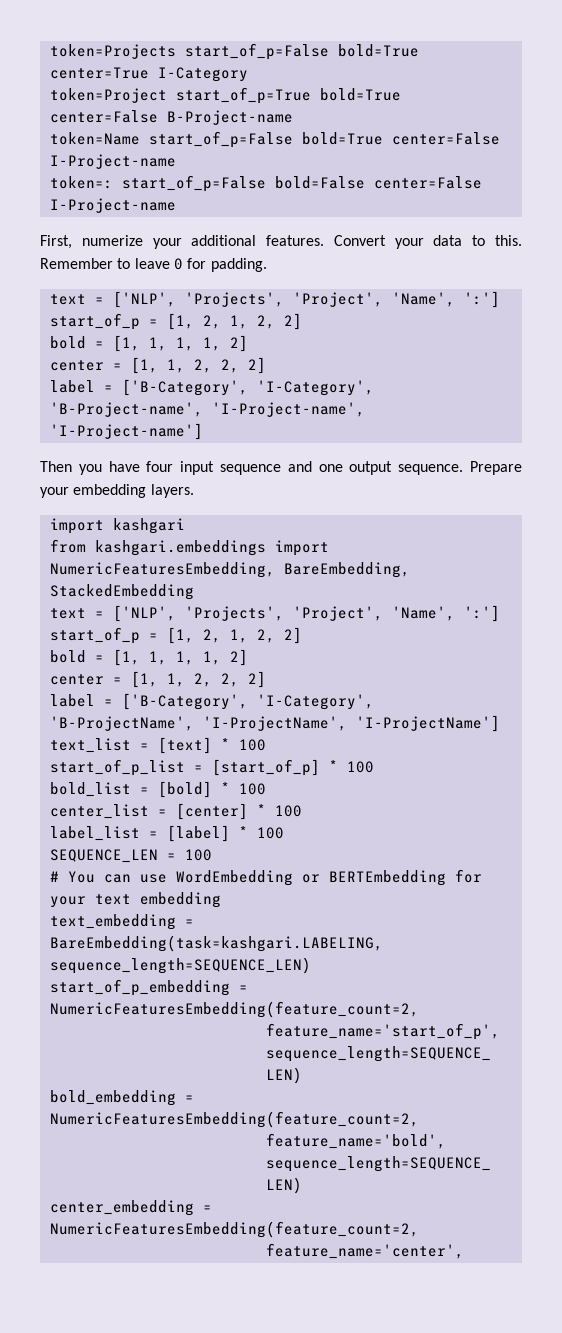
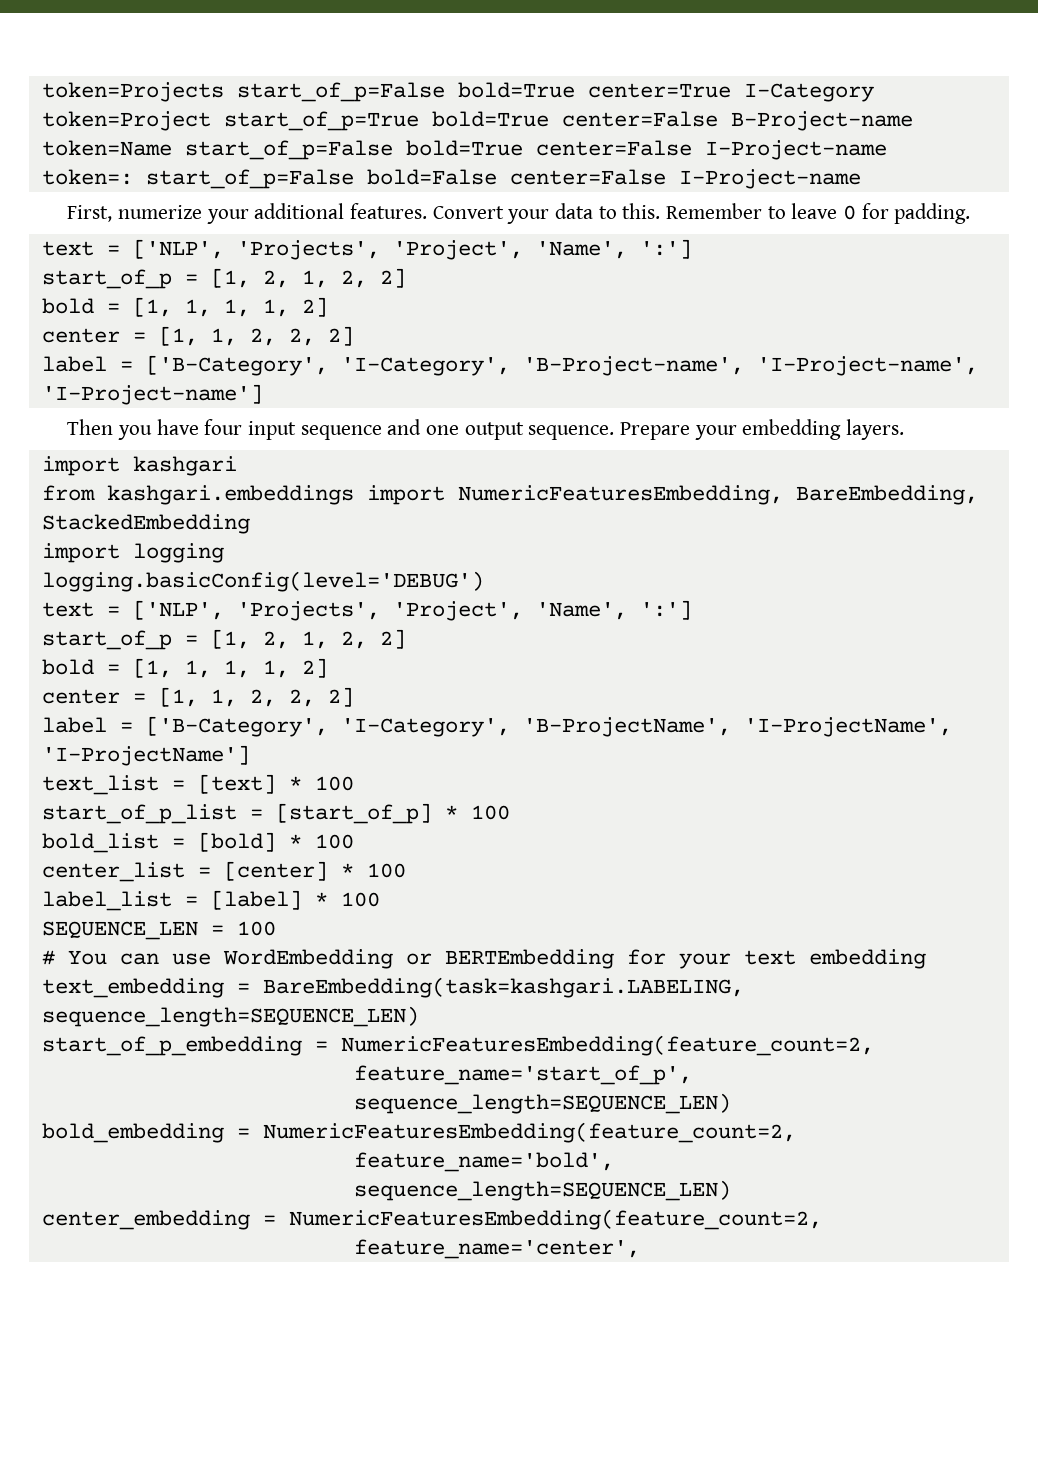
(194, 592) none -> [41,543,224,563] [41,571,484,592] // import logging // logging.basicConfig(level='DEBUG')

